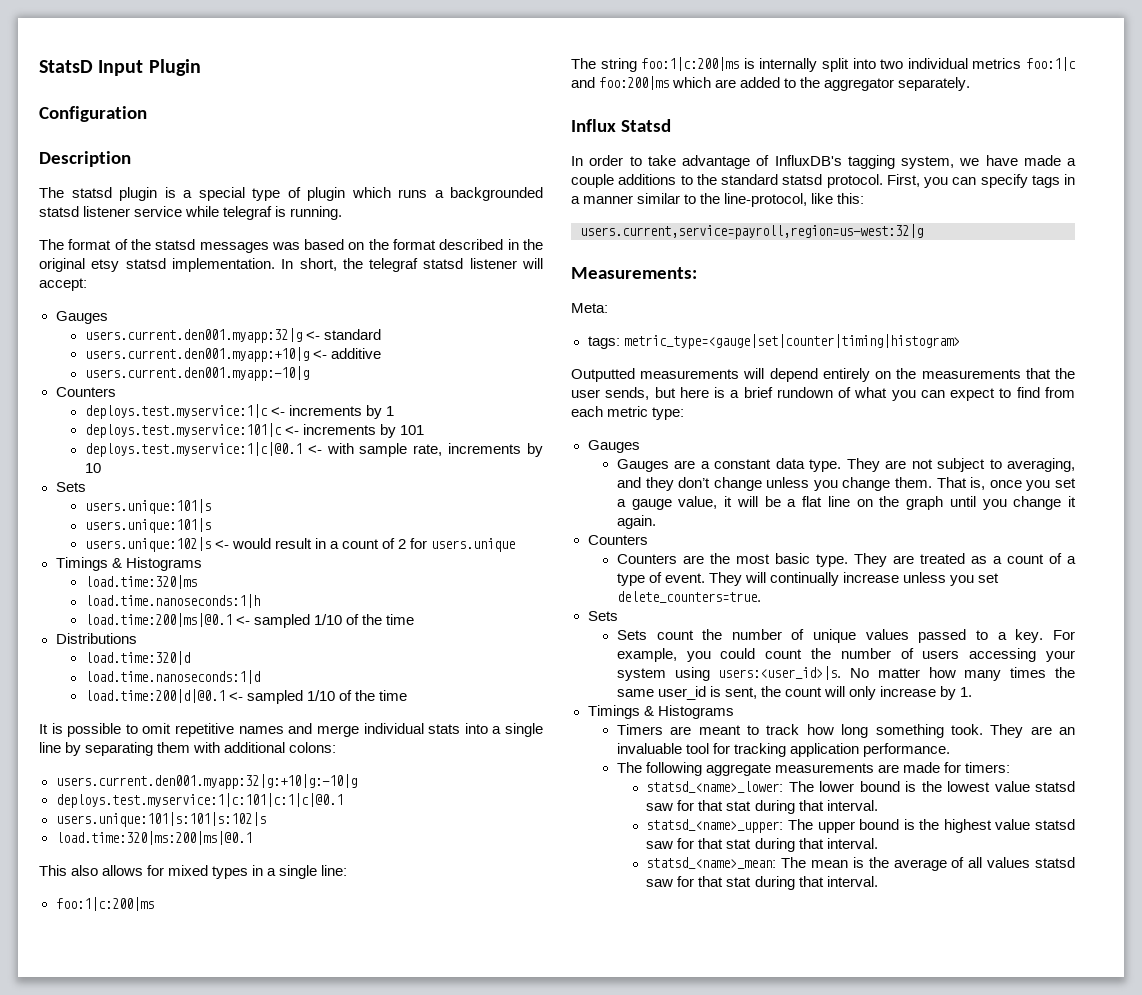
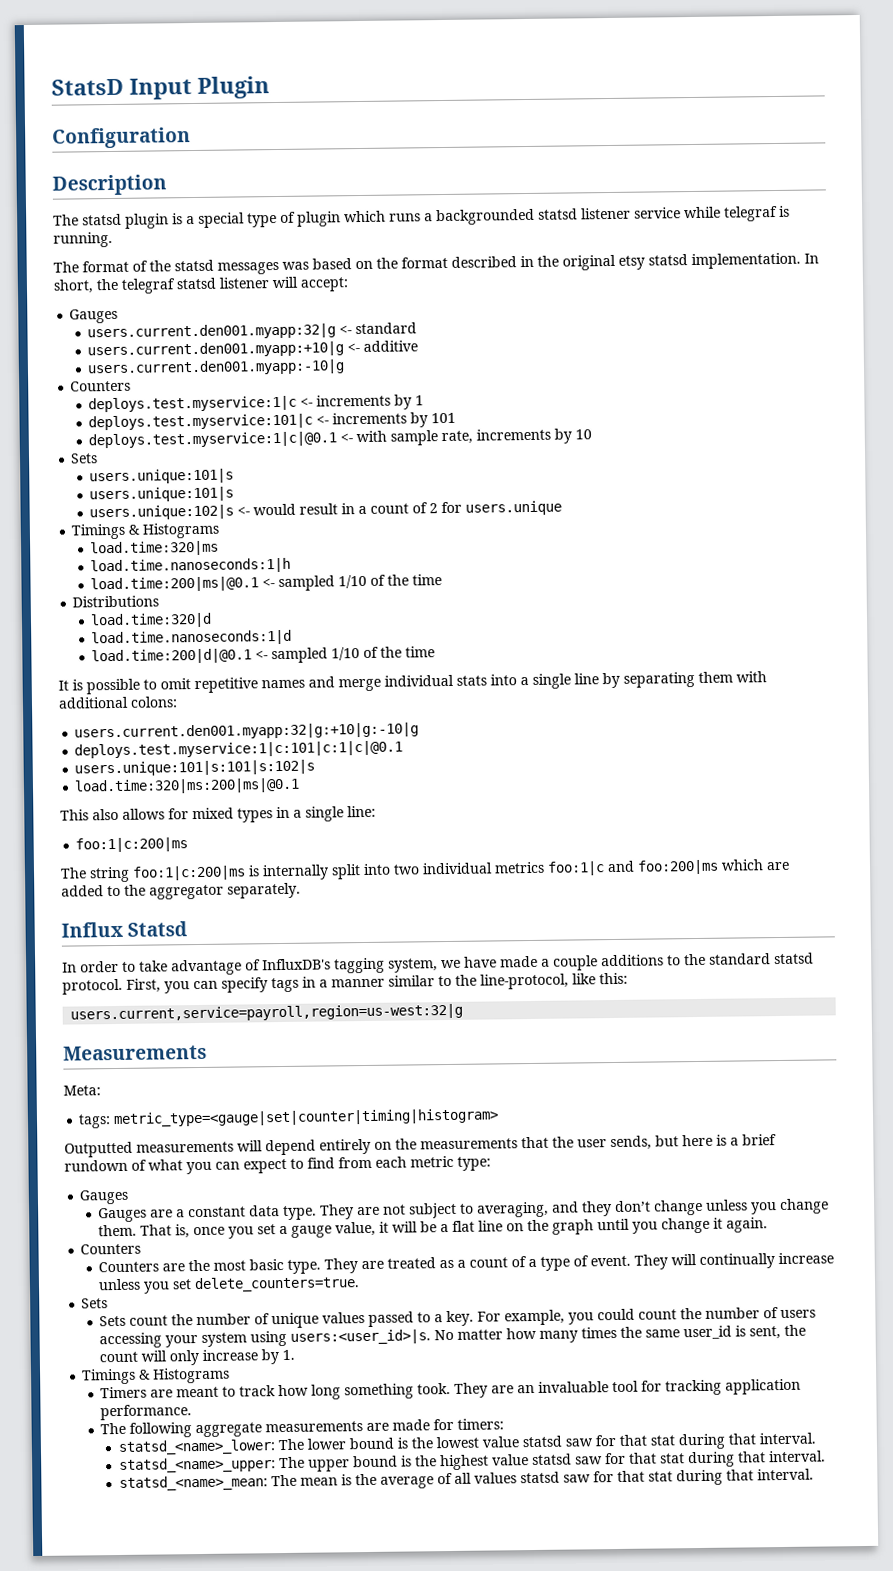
[571,267,697,279] Measurements: -> [63,1044,207,1061] Measurements

